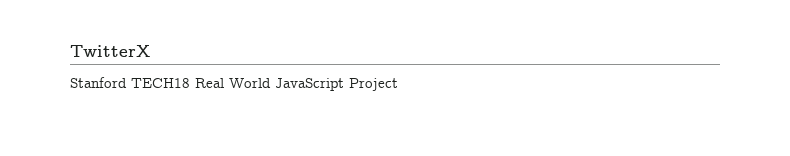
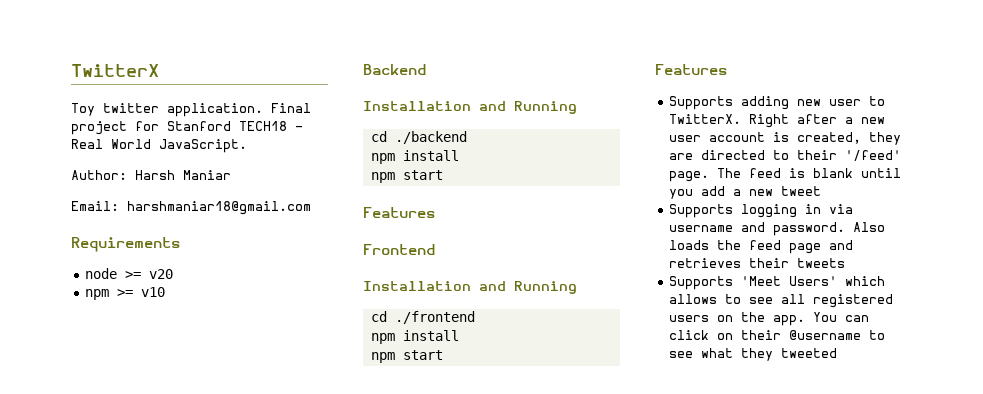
(150, 51) none -> [71,103,311,117] [71,121,159,135] Toy twitter application. Final project for
(190, 83) none -> [295,126,303,131] -
[275,78,398,91] JavaScript Project -> [159,139,247,153] [71,170,231,180] [71,201,311,215] [71,237,180,252] [85,268,174,279] [85,287,166,300] [363,64,426,75] [363,101,577,114] [370,131,467,144] [370,150,459,164] [370,170,443,183] [363,207,435,218] [363,244,435,255] [363,281,577,294] [370,311,475,324] [370,330,459,344] [370,350,443,363] [655,64,727,75] [669,96,886,110] [669,114,886,128] [669,132,902,145] [669,150,902,161] [669,168,902,182] [669,186,822,199] [669,204,854,218] [669,222,886,236] [669,240,854,254] [669,258,846,268] [669,276,886,290] [669,294,894,308] [669,312,870,326] [669,330,886,340] [669,348,838,361] JavaScript. // Author: Harsh Maniar // Email: harshmaniar18@gmail.com // Requirements // node >= v20 // npm >= v10 // Backend // Installation and Running // cd ./backend // npm install // npm start // Features // Frontend // Installation and Running // cd ./frontend // npm install // npm start // Features // Supports adding new user to TwitterX. Right after a new user account is created, they are directed to their '/feed' page. The feed is blank until you add a new tweet // Supports logging in via username and password. Also loads the feed page and retrieves their tweets // Supports 'Meet Users' which allows to see all registered users on the app. You can click on their @username to see what they tweeted

